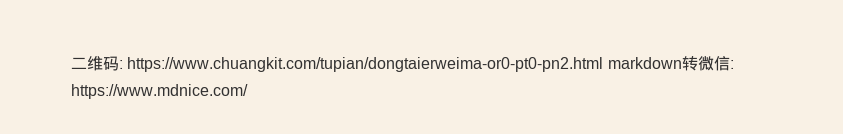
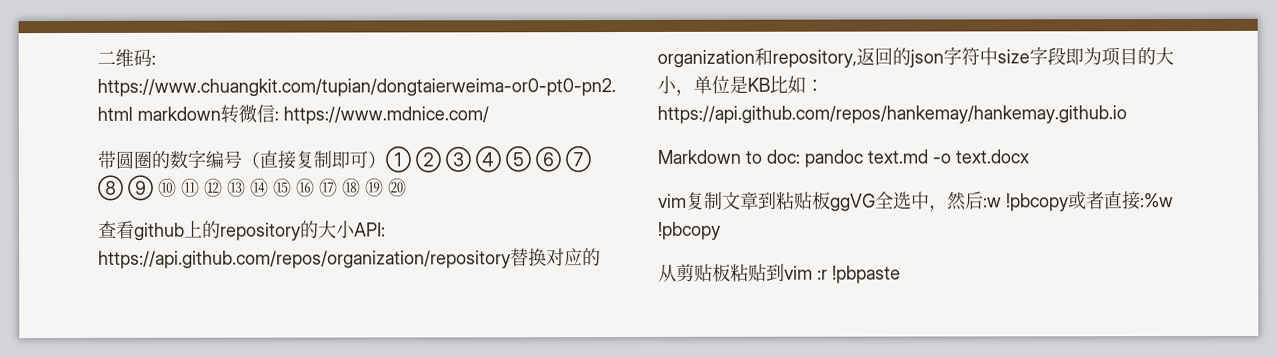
(248, 91) none -> [97,146,591,173] [97,174,407,201] [98,220,386,241] [98,248,601,269] [657,46,1174,68] [657,75,824,96] [657,105,1127,124] [657,149,1029,168] [658,191,1174,212] [658,221,721,240] [658,263,901,284] // 带圆圈的数字编号（直接复制即可）① ② ③ ④ ⑤ ⑥ ⑦ ⑧ ⑨ ⑩ ⑪ ⑫ ⑬ ⑭ ⑮ ⑯ ⑰ ⑱ ⑲ ⑳ // 查看github上的repository的大小API: https://api.github.com/repos/organization/repository替换对应的organization和repository,返回的json字符中size字段即为项目的大小，单位是KB比如：https://api.github.com/repos/hankemay/hankemay.github.io // Markdown to doc: pandoc text.md -o text.docx // vim复制文章到粘贴板ggVG全选中，然后:w !pbcopy或者直接:%w !pbcopy // 从剪贴板粘贴到vim :r !pbpaste

